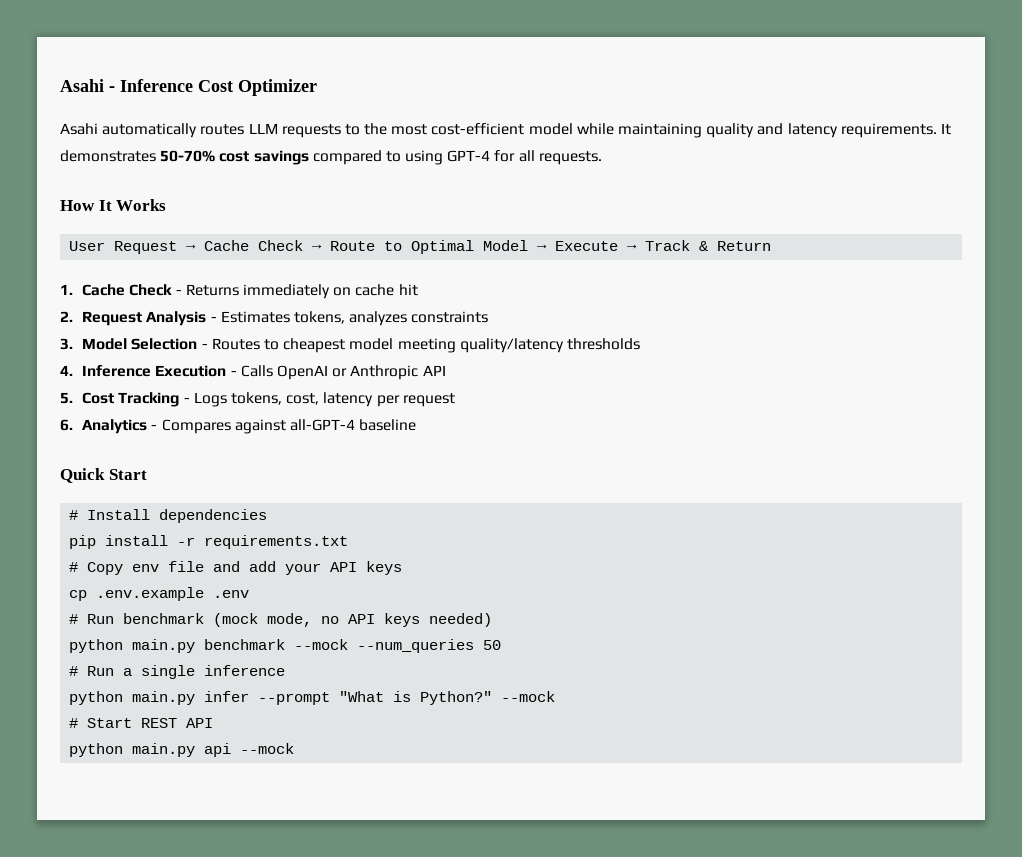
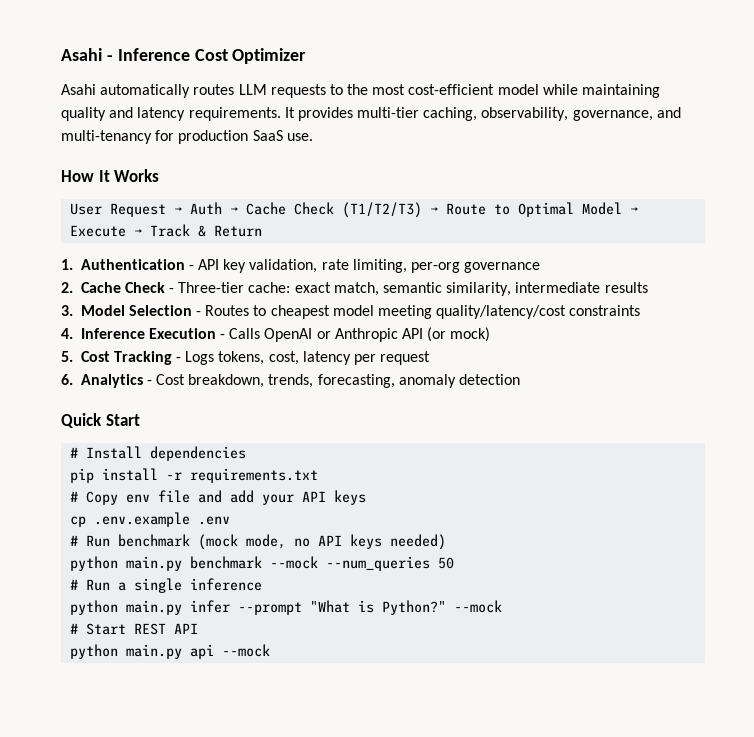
[60,150,602,165] demonstrates 50-70% cost savings compared to using GPT-4 for all requests. -> [297,107,681,121] [61,130,313,144] provides multi-tier caching, observability, governance, and multi-tenancy for production SaaS use.
[204,240,304,251] Cache Check -> [190,202,423,218] Auth → Cache Check (T1/T2/T3)
[82,284,418,299] [60,311,489,326] Cache Check - Returns immediately on cache hit // 2. Request Analysis - Estimates tokens, analyzes constraints -> [80,259,541,273] [61,282,648,296] Authentication - API key validation, rate limiting, per-org governance // 2. Cache Check - Three-tier cache: exact match, semantic similarity, intermediate results
[459,338,640,353] quality/latency thresholds -> [436,305,641,319] quality/latency/cost constraints
(446, 370) none -> [427,327,491,342] (or mock)
[161,419,417,434] Compares against all-GPT-4 baseline -> [156,374,521,388] Cost breakdown, trends, forecasting, anomaly detection

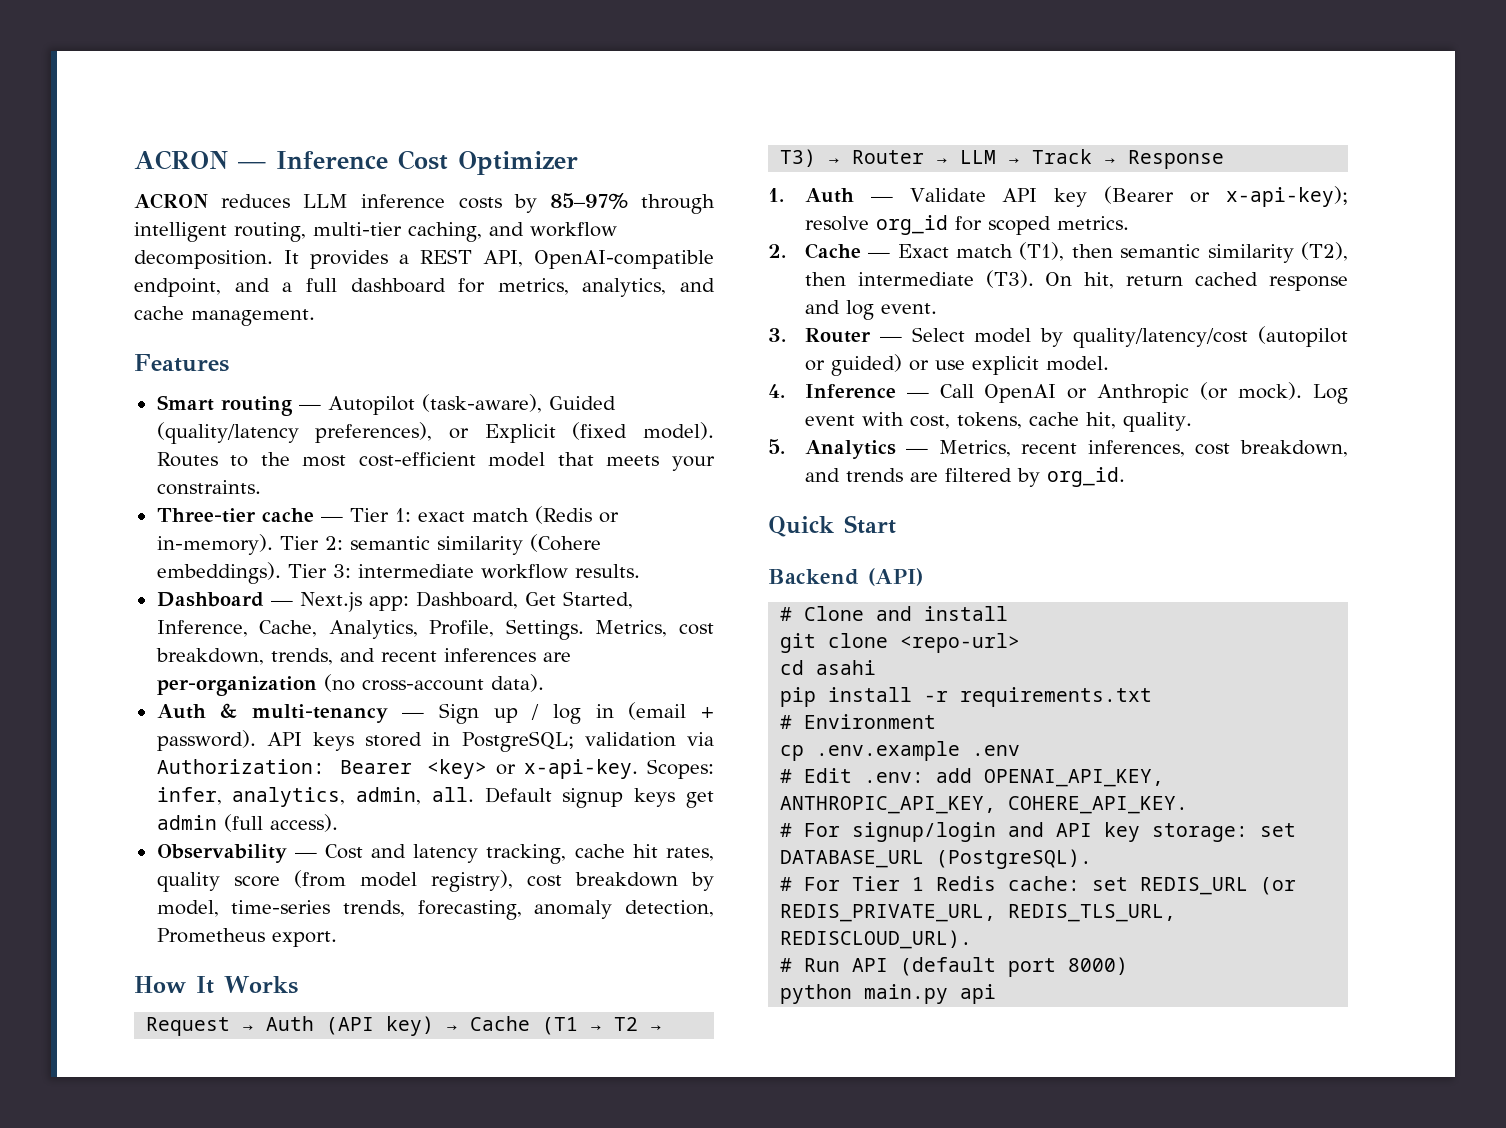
[61,48,113,61] Asahi - -> [134,150,266,170] ACRON —
[61,84,326,98] Asahi automatically routes LLM requests -> [134,193,716,214] [134,222,617,242] [134,249,714,269] [134,278,715,297] [134,306,315,326] [134,354,229,372] [156,394,616,416] [156,422,714,444] [156,452,218,467] ACRON reduces LLM inference costs by 85–97% through intelligent routing, multi-tier caching, and workflow decomposition. It provides a REST API, OpenAI-compatible endpoint, and a full dashboard for metrics, analytics, and cache management. // Features // Smart routing — Autopilot (task-aware), Guided (quality/latency preferences), or Explicit (fixed model). Routes
[542,84,661,98] [61,107,681,121] [61,130,313,144] while maintaining quality and latency requirements. It provides multi-tier caching, observability, governance, and multi-tenancy for production SaaS use. -> [557,452,715,471] [156,480,261,495] [156,506,619,524] [156,534,601,555] [156,562,640,584] [156,591,633,612] [156,619,714,640] [155,648,571,665] [156,674,544,696] [156,702,714,724] [156,730,715,752] [156,759,714,779] [156,787,714,808] [156,814,338,832] [156,844,714,864] [156,870,714,892] [156,900,714,920] [156,928,337,947] that meets your constraints. // Three-tier cache — Tier 1: exact match (Redis or in-memory). Tier 2: semantic similarity (Cohere embeddings). Tier 3: intermediate workflow results. // Dashboard — Next.js app: Dashboard, Get Started, Inference, Cache, Analytics, Profile, Settings. Metrics, cost breakdown, trends, and recent inferences are per-organization (no cross-account data). // Auth & multi-tenancy — Sign up / log in (email + password). API keys stored in PostgreSQL; validation via Authorization: Bearer <key> or x-api-key. Scopes: infer, analytics, admin, all. Default signup keys get admin (full access). // Observability — Cost and latency tracking, cache hit rates, quality score (from model registry), cost breakdown by model, time-series trends, forecasting, anomaly detection, Prometheus export.
[70,203,103,215] User -> (298, 985) none
[230,202,639,218] [70,224,263,237] [61,259,541,273] [61,282,648,296] [61,305,641,319] [61,327,491,342] [61,351,431,365] [61,374,521,388] → Cache Check (T1/T2/T3) → Route to Optimal Model → Execute → Track & Return // 1. Authentication - API key validation, rate limiting, per-org governance // 2. Cache Check - Three-tier cache: exact match, semantic similarity, intermediate results // 3. Model Selection - Routes to cheapest model meeting quality/latency/cost constraints // 4. Inference Execution - Calls OpenAI or Anthropic API (or mock) // 5. Cost Tracking - Logs tokens, cost, latency per request // 6. Analytics - Cost breakdown, trends, forecasting, anomaly detection -> [326,1016,663,1036] [780,149,1225,169] [768,186,1348,207] [804,215,1129,235] [768,242,1348,263] [804,270,1348,291] [804,300,937,320] [768,326,1348,348] [804,354,1109,376] [768,382,1348,404] [804,412,1192,432] [768,439,1348,459] [804,467,1125,487] (API key) → Cache (T1 → T2 → T3) → Router → LLM → Track → Response // 1. Auth — Validate API key (Bearer or x-api-key); resolve org_id for scoped metrics. // 2. Cache — Exact match (T1), then semantic similarity (T2), then intermediate (T3). On hit, return cached response and log event. // 3. Router — Select model by quality/latency/cost (autopilot or guided) or use explicit model. // 4. Inference — Call OpenAI or Anthropic (or mock). Log event with cost, tokens, cache hit, quality. // 5. Analytics — Metrics, recent inferences, cost breakdown, and trends are filtered by org_id.
[70,446,247,461] // # Install dependencies -> [768,568,923,586] [780,606,1009,621] [780,633,1021,653] [780,660,877,675] // Backend (API) // # Clone and install // git clone <repo-url> // cd asahi
[86,490,367,505] [70,512,231,527] [70,534,447,550] [70,556,455,571] [70,578,263,593] [70,600,503,615] [70,623,199,635] Copy env file and add your API keys // cp .env.example .env // # Run benchmark (mock mode, no API keys needed) // python main.py benchmark --mock --num_queries 50 // # Run a single inference // python main.py infer --prompt "What is Python?" --mock // # Start REST API -> [804,714,937,729] [780,741,1021,761] [780,768,1165,787] [780,796,1189,814] [780,822,1297,842] [780,849,1093,869] [780,876,1297,895] [780,904,1177,922] [780,930,973,949] [780,957,1129,977] Environment // cp .env.example .env // # Edit .env: add OPENAI_API_KEY, ANTHROPIC_API_KEY, COHERE_API_KEY. // # For signup/login and API key storage: set DATABASE_URL (PostgreSQL). // # For Tier 1 Redis cache: set REDIS_URL (or REDIS_PRIVATE_URL, REDIS_TLS_URL, REDISCLOUD_URL). // # Run API (default port 8000)
[222,644,271,657] --mock -> (997, 994) none

